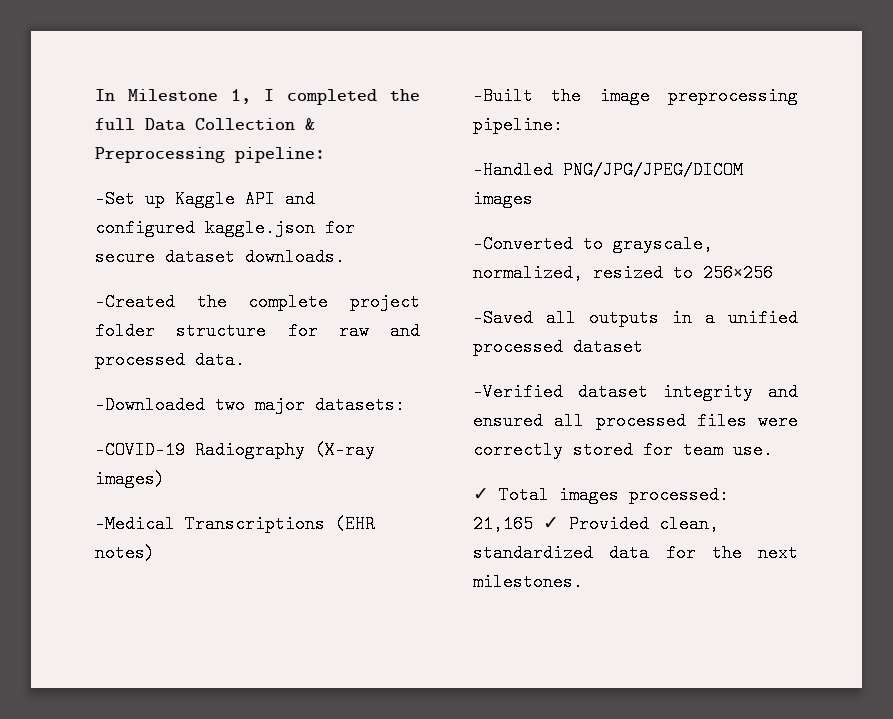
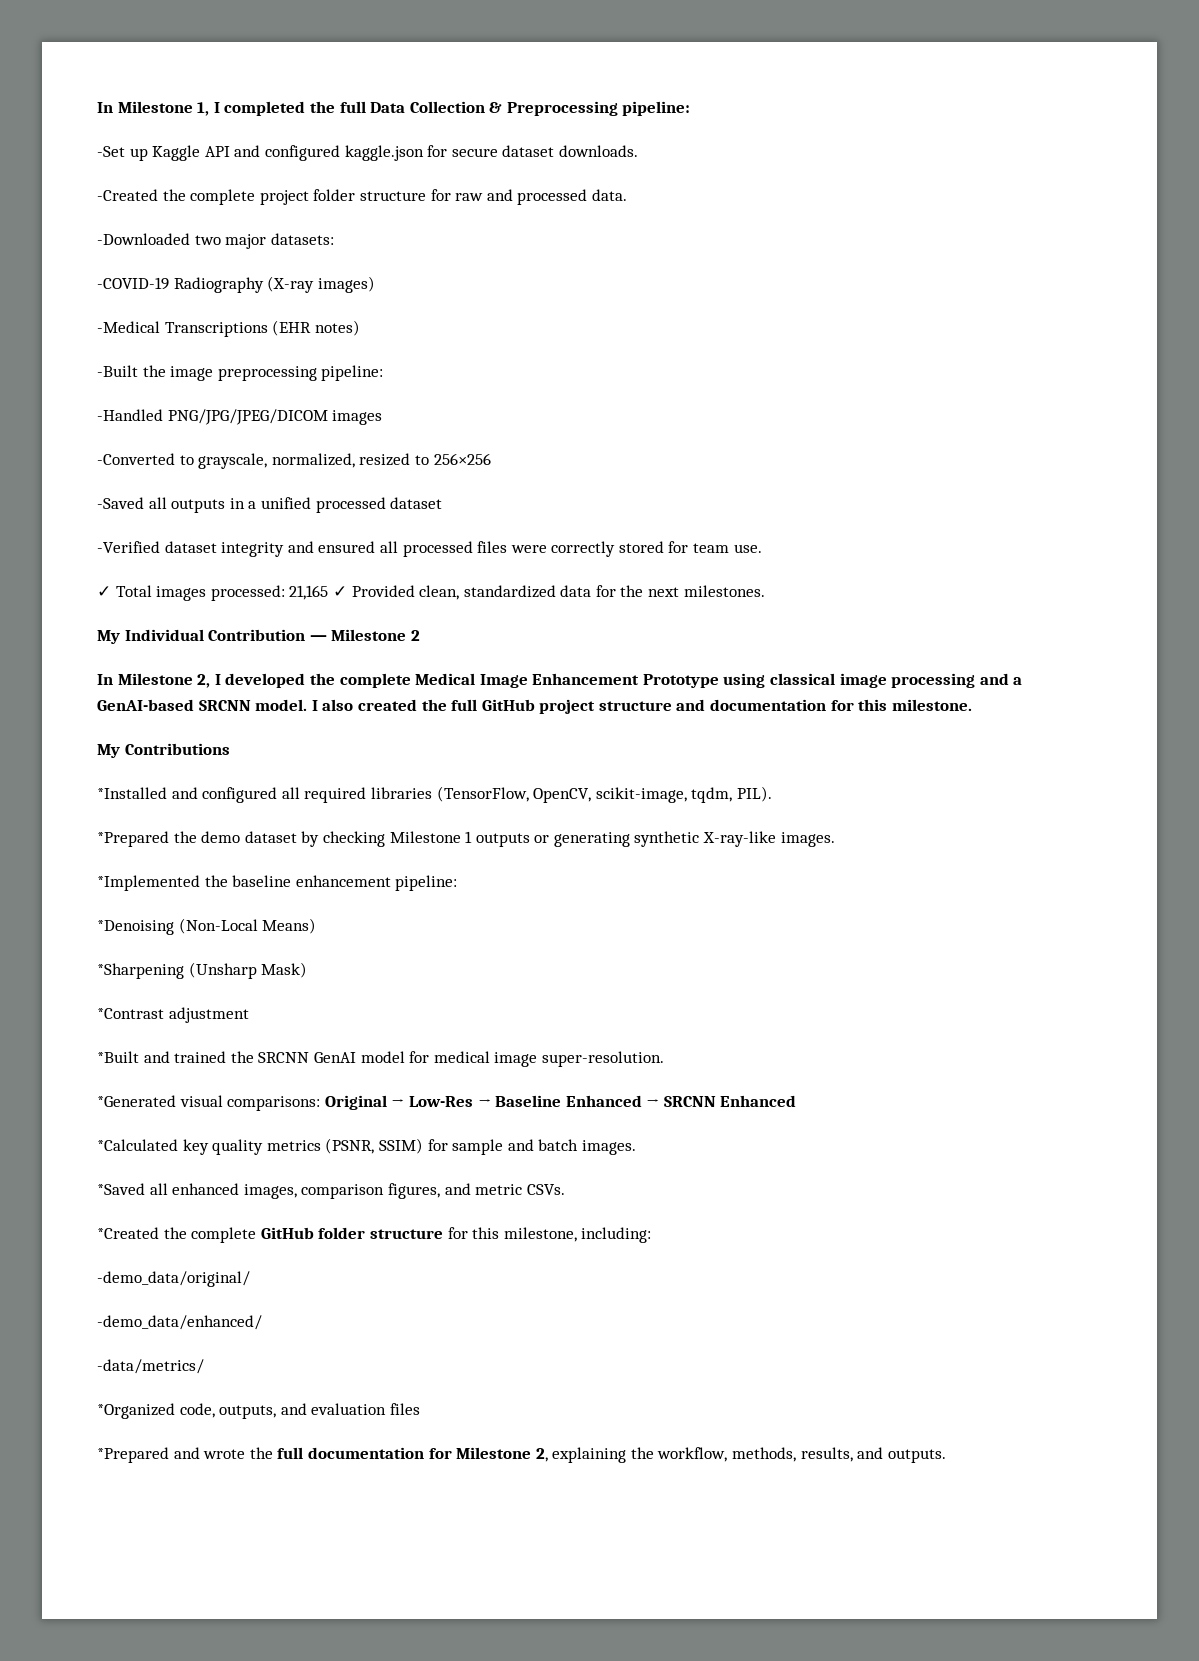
(583, 582) none -> [97,629,420,644] [97,673,1023,688] [97,699,972,714] [97,743,230,758] [97,786,772,803] [97,831,835,847] [97,875,458,891] [97,918,317,935] [97,962,308,979] [97,1007,249,1023] [97,1051,664,1067] [97,1095,797,1111] [97,1138,636,1155] [97,1183,565,1199] [97,1227,652,1243] [97,1271,250,1287] [97,1315,262,1330] [97,1359,204,1374] [97,1403,420,1419] [97,1447,946,1463] // My Individual Contribution — Milestone 2 // In Milestone 2, I developed the complete Medical Image Enhancement Prototype using classical image processing and a GenAI-based SRCNN model. I also created the full GitHub project structure and documentation for this milestone. // My Contributions // *Installed and configured all required libraries (TensorFlow, OpenCV, scikit-image, tqdm, PIL). // *Prepared the demo dataset by checking Milestone 1 outputs or generating synthetic X-ray-like images. // *Implemented the baseline enhancement pipeline: // *Denoising (Non-Local Means) // *Sharpening (Unsharp Mask) // *Contrast adjustment // *Built and trained the SRCNN GenAI model for medical image super-resolution. // *Generated visual comparisons: Original → Low-Res → Baseline Enhanced → SRCNN Enhanced // *Calculated key quality metrics (PSNR, SSIM) for sample and batch images. // *Saved all enhanced images, comparison figures, and metric CSVs. // *Created the complete GitHub folder structure for this milestone, including: // -demo_data/original/ // -demo_data/enhanced/ // -data/metrics/ // *Organized code, outputs, and evaluation files // *Prepared and wrote the full documentation for Milestone 2, explaining the workflow, methods, results, and outputs.

